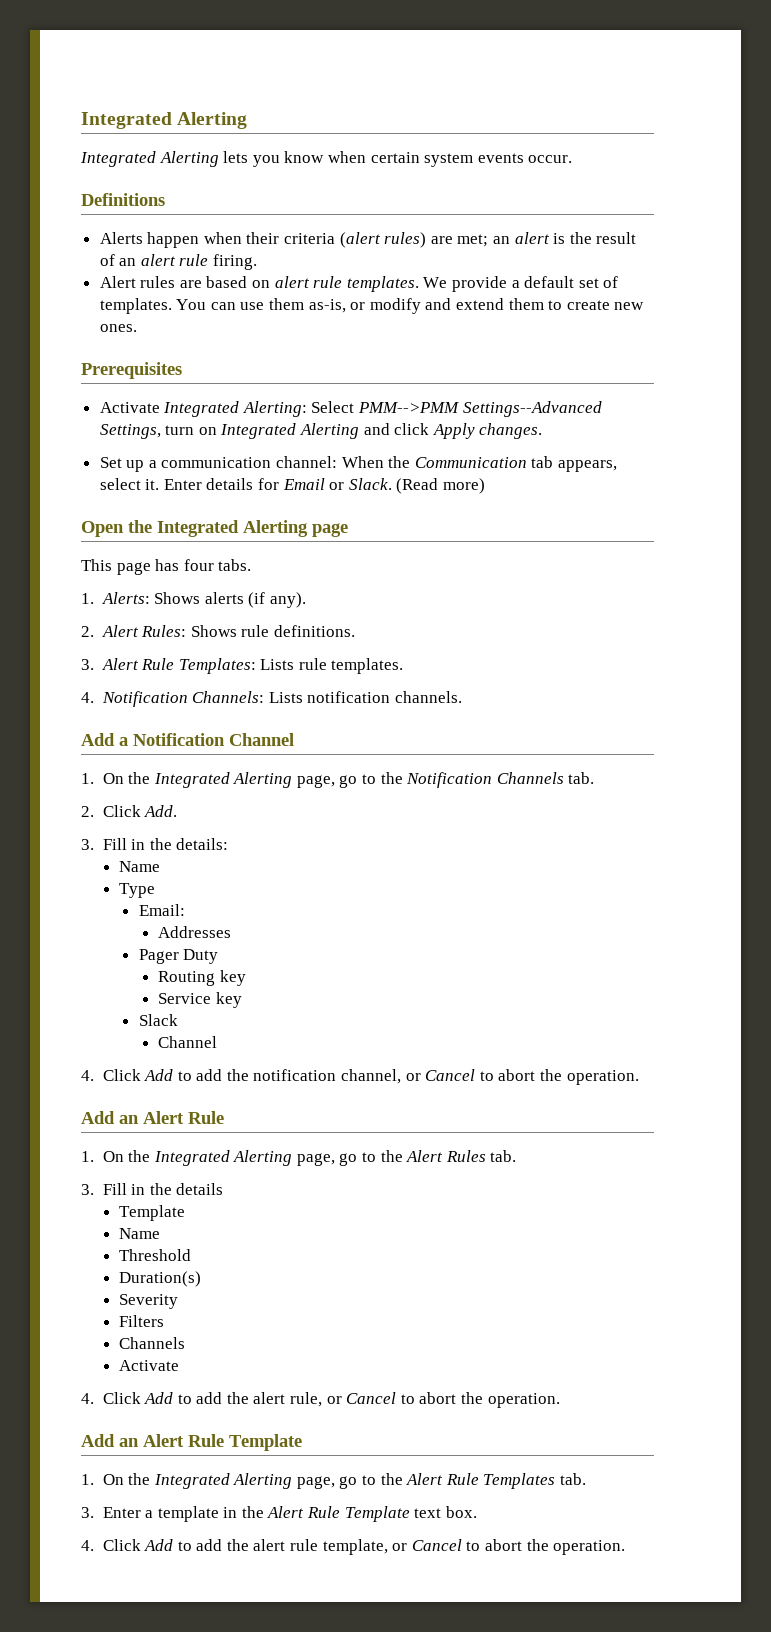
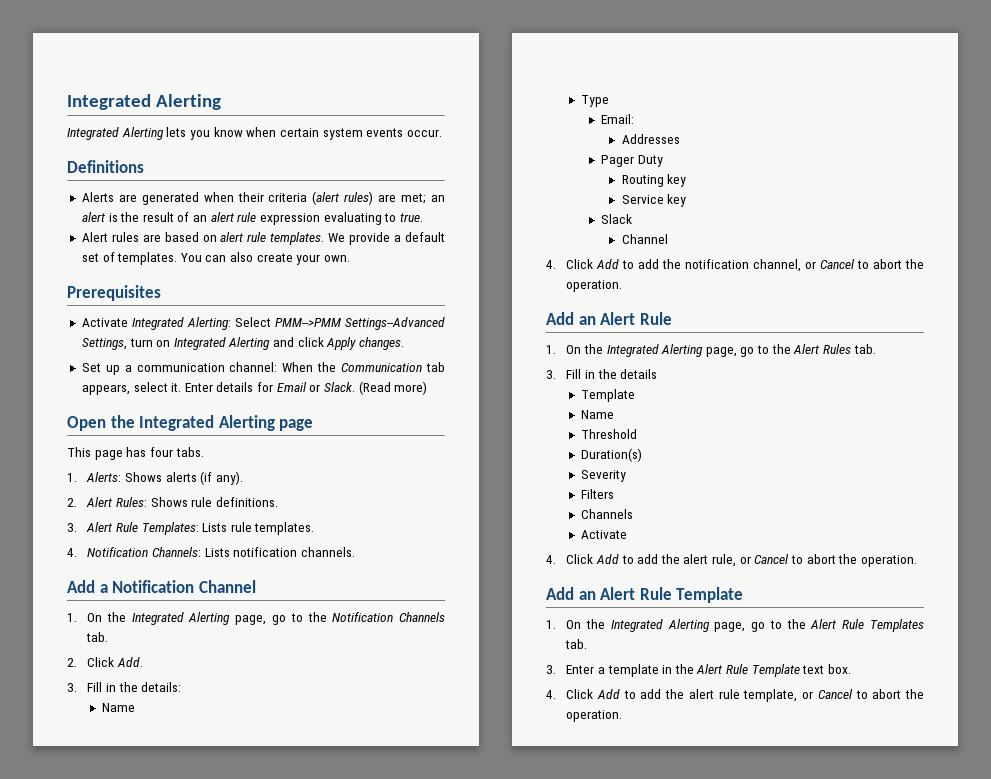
[147,232,200,248] happen -> [118,192,199,205] are generated
[213,254,258,270] firing. -> [260,212,423,225] expression evaluating to true.
[240,298,645,314] [99,324,137,332] use them as-is, or modify and extend them to create new ones. -> [230,252,351,265] also create your own.

